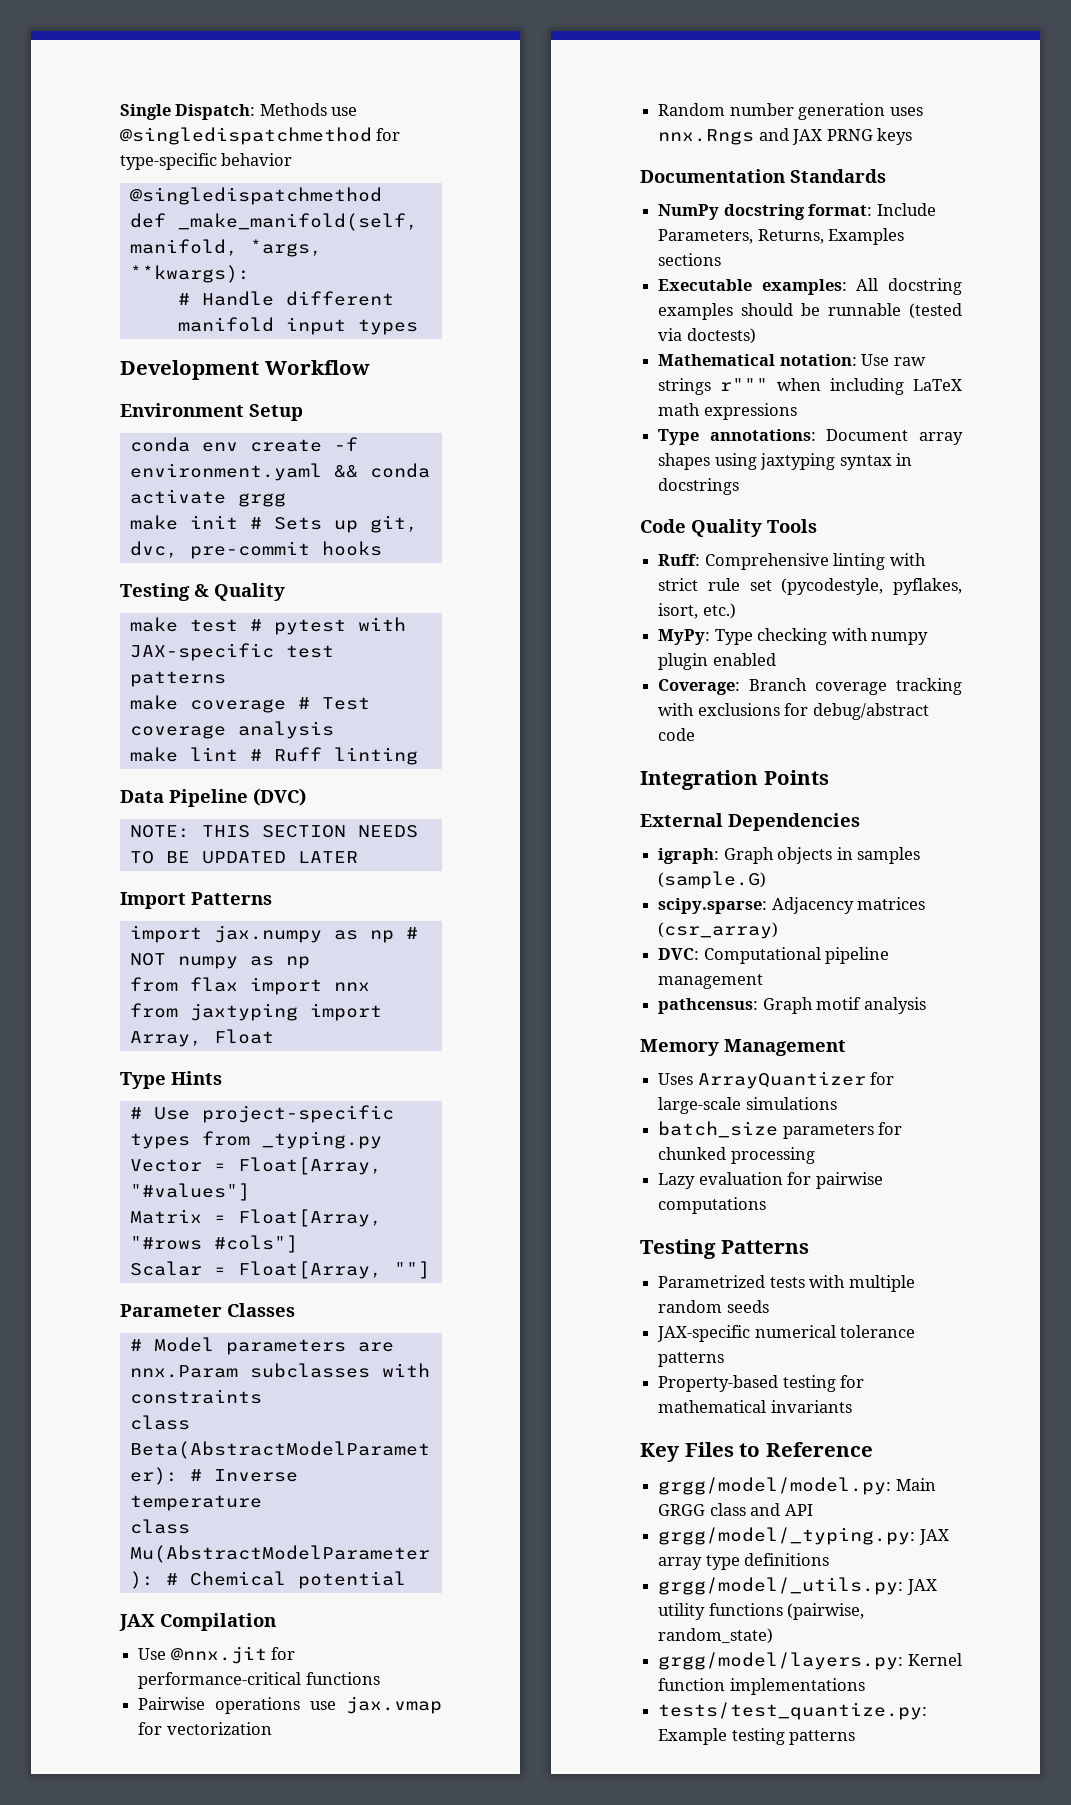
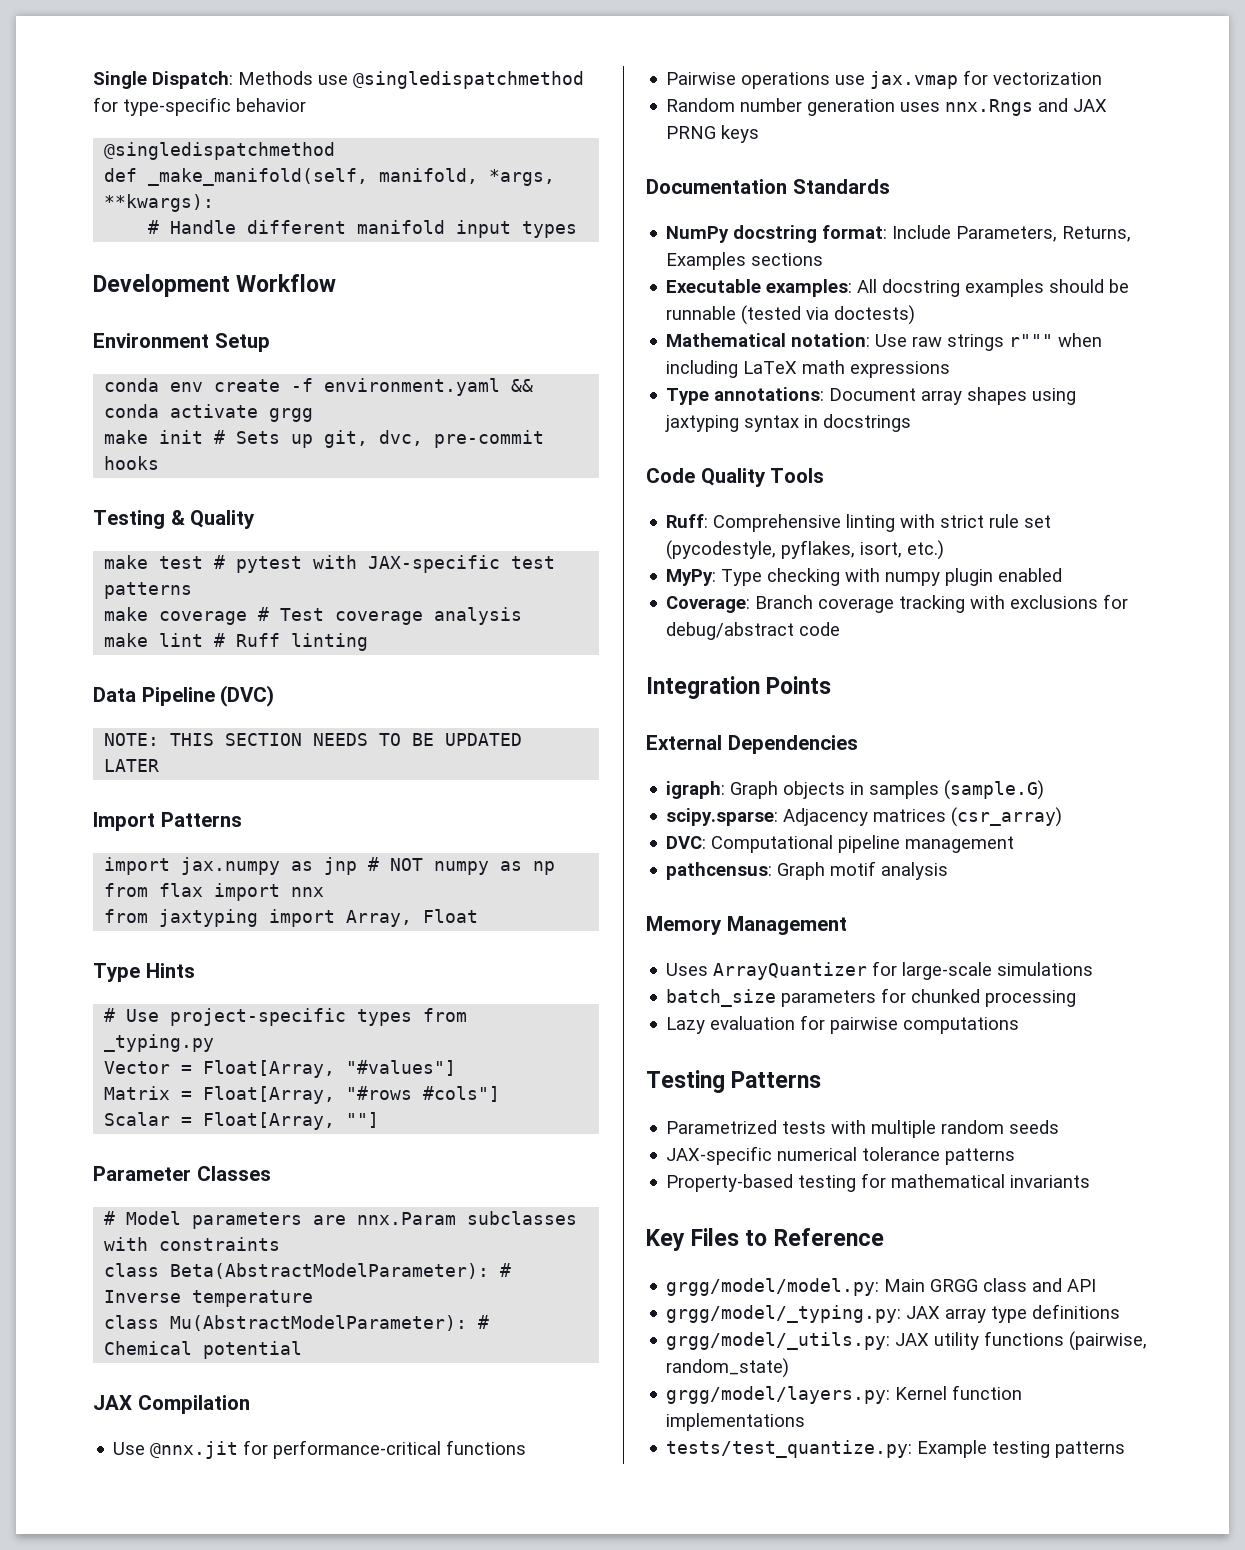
[369,930,394,943] np -> [324,857,358,875] jnp

